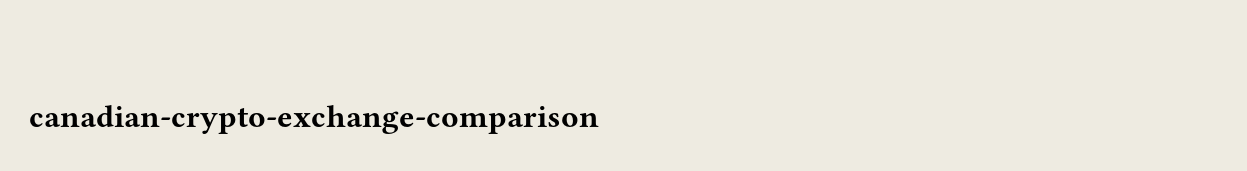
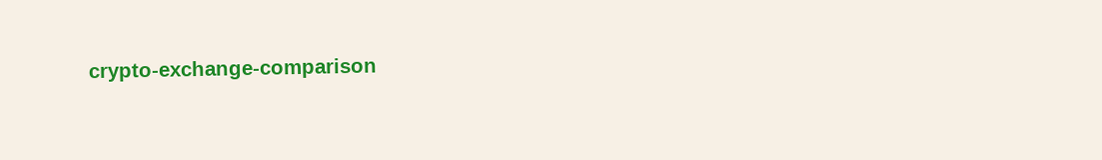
[29,105,599,134] canadian-crypto-exchange-comparison -> [88,57,377,83] crypto-exchange-comparison

